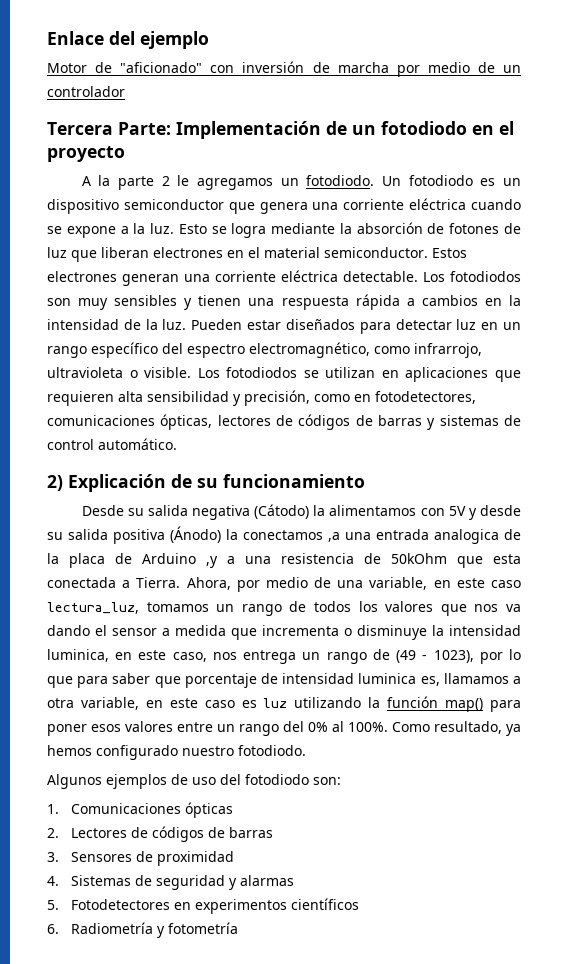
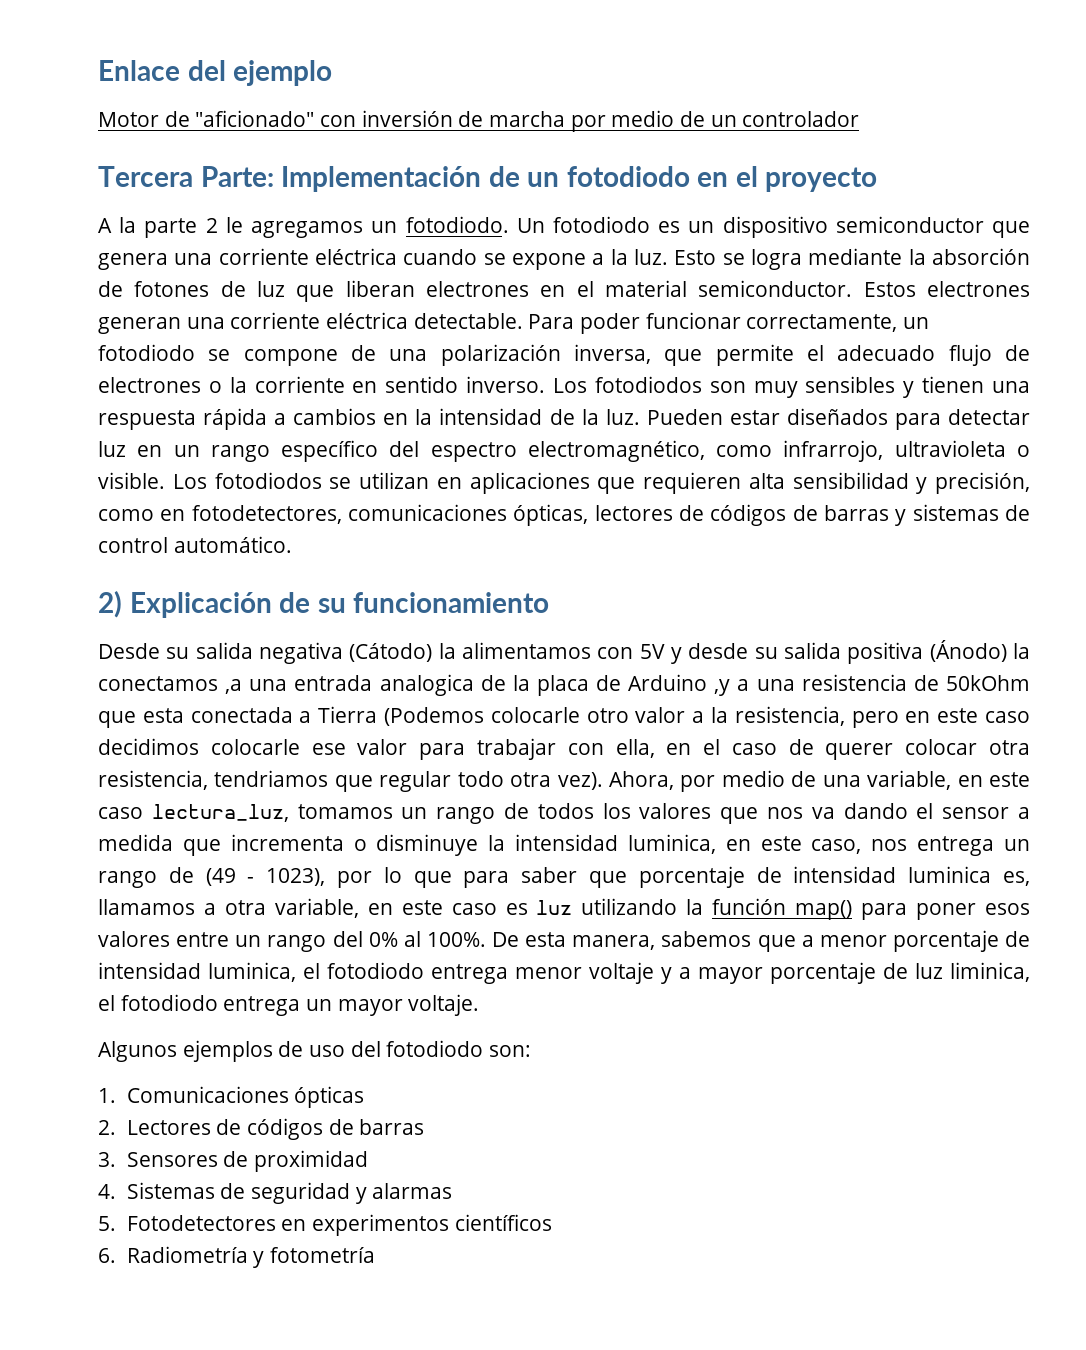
(418, 276) none -> [528,312,930,334] [98,344,1031,366] [98,376,546,393] Para poder funcionar correctamente, un fotodiodo se compone de una polarización inversa, que permite el adecuado flujo de electrones o la corriente en sentido inverso.
[136,577,181,588] Tierra. -> [318,706,1030,728] [98,738,1031,760] [98,770,603,792] Tierra (Podemos colocarle otro valor a la resistencia, pero en este caso decidimos colocarle ese valor para trabajar con ella, en el caso de querer colocar otra resistencia, tendriamos que regular todo otra vez).
[392,721,521,736] [47,745,306,760] Como resultado, ya hemos configurado nuestro fotodiodo. -> [492,930,1030,952] [98,962,1030,984] [98,994,480,1016] De esta manera, sabemos que a menor porcentaje de intensidad luminica, el fotodiodo entrega menor voltaje y a mayor porcentaje de luz liminica, el fotodiodo entrega un mayor voltaje.

